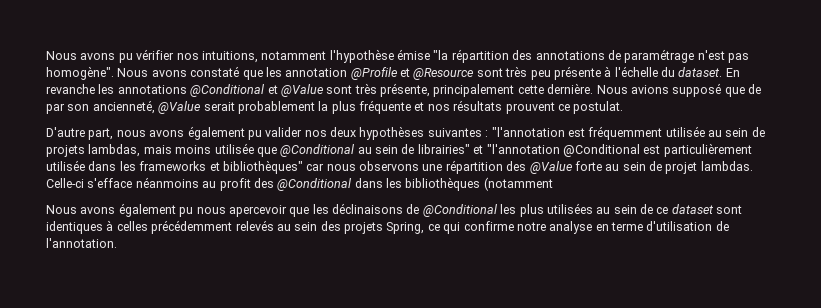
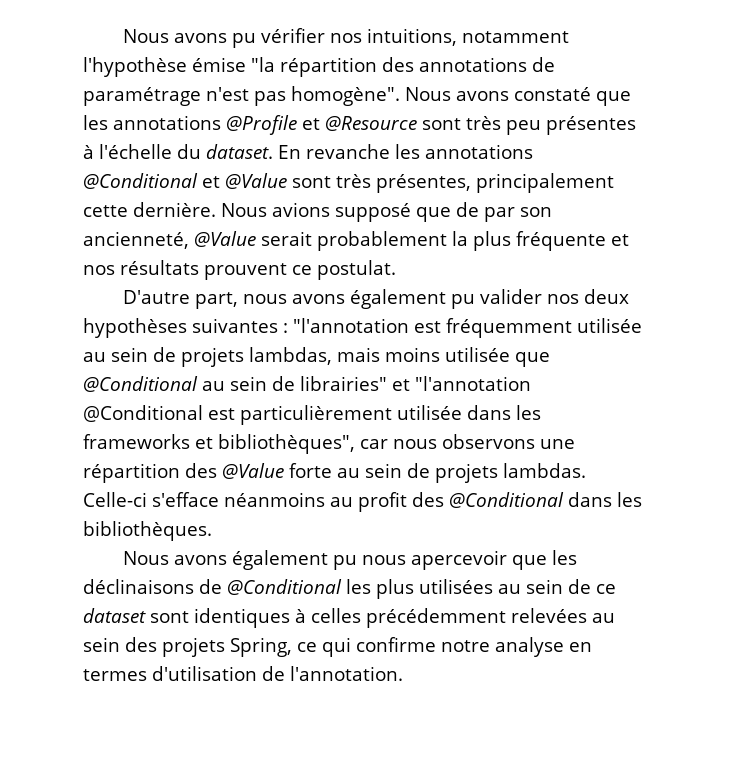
[285,68,348,77] annotation -> [113,115,221,130] annotations
[553,66,601,80] présente -> [546,116,636,135] présentes
[380,83,430,97] présente, -> [376,174,471,193] présentes,
[222,160,303,174] bibliothèques" -> [218,434,355,454] bibliothèques",
[665,162,698,174] projet -> [435,463,498,483] projets
[405,177,553,191] bibliothèques (notamment -> [83,521,212,541] bibliothèques.
[235,220,274,231] relevés -> [511,608,587,623] relevées
[611,222,643,231] terme -> [83,669,147,681] termes

